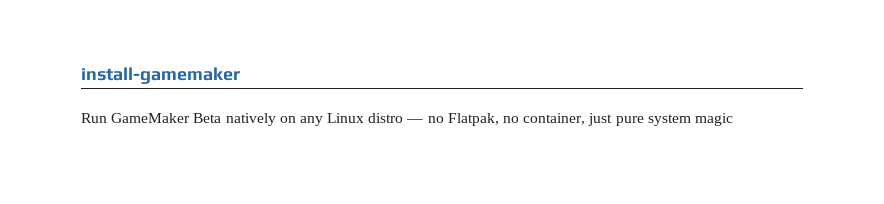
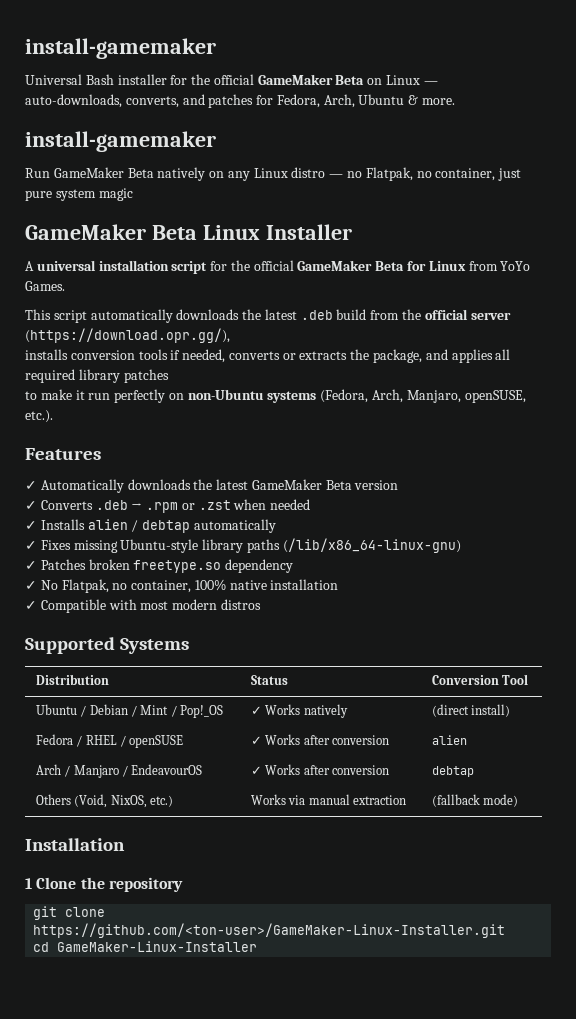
[81,67,240,84] install-gamemaker -> [25,38,216,59] [25,74,438,85] [25,94,456,108] [25,131,216,152] install-gamemaker // Universal Bash installer for the official GameMaker Beta on Linux — // auto-downloads, converts, and patches for Fedora, Arch, Ubuntu & more. // install-gamemaker
(733, 119) none -> [25,224,352,240] [25,260,531,274] [25,281,65,291] [25,309,511,323] [25,328,230,343] [25,349,511,363] [25,369,169,383] [25,389,526,403] [25,410,53,423] [25,448,101,460] [25,479,399,493] [25,499,311,513] [25,519,276,533] [25,538,461,553] [25,559,294,573] [25,579,339,593] [25,599,261,613] [25,637,190,654] [35,674,109,685] [250,675,288,685] [431,674,529,685] [35,704,224,718] [250,704,348,718] [431,704,511,717] [35,734,184,748] [250,734,389,745] [431,735,467,745] [35,764,203,778] [250,764,389,775] [431,766,474,777] [35,794,173,808] [250,794,406,805] [431,794,519,807] [25,838,125,851] [25,877,183,892] [33,906,106,920] [33,923,506,938] [33,941,258,952] // GameMaker Beta Linux Installer // A universal installation script for the official GameMaker Beta for Linux from YoYo Games. // This script automatically downloads the latest .deb build from the official server (https://download.opr.gg/), // installs conversion tools if needed, converts or extracts the package, and applies all required library patches // to make it run perfectly on non-Ubuntu systems (Fedora, Arch, Manjaro, openSUSE, etc.). // Features // ✓ Automatically downloads the latest GameMaker Beta version // ✓ Converts .deb → .rpm or .zst when needed // ✓ Installs alien / debtap automatically // ✓ Fixes missing Ubuntu-style library paths (/lib/x86_64-linux-gnu) // ✓ Patches broken freetype.so dependency // ✓ No Flatpak, no container, 100% native installation // ✓ Compatible with most modern distros // Supported Systems // Distribution | Status | Conversion Tool // Ubuntu / Debian / Mint / Pop!_OS | ✓ Works natively | (direct install) // Fedora / RHEL / openSUSE | ✓ Works after conversion | alien // Arch / Manjaro / EndeavourOS | ✓ Works after conversion | debtap // Others (Void, NixOS, etc.) | Works via manual extraction | (fallback mode) // Installation // 1 Clone the repository // git clone https://github.com/<ton-user>/GameMaker-Linux-Installer.git // cd GameMaker-Linux-Installer

